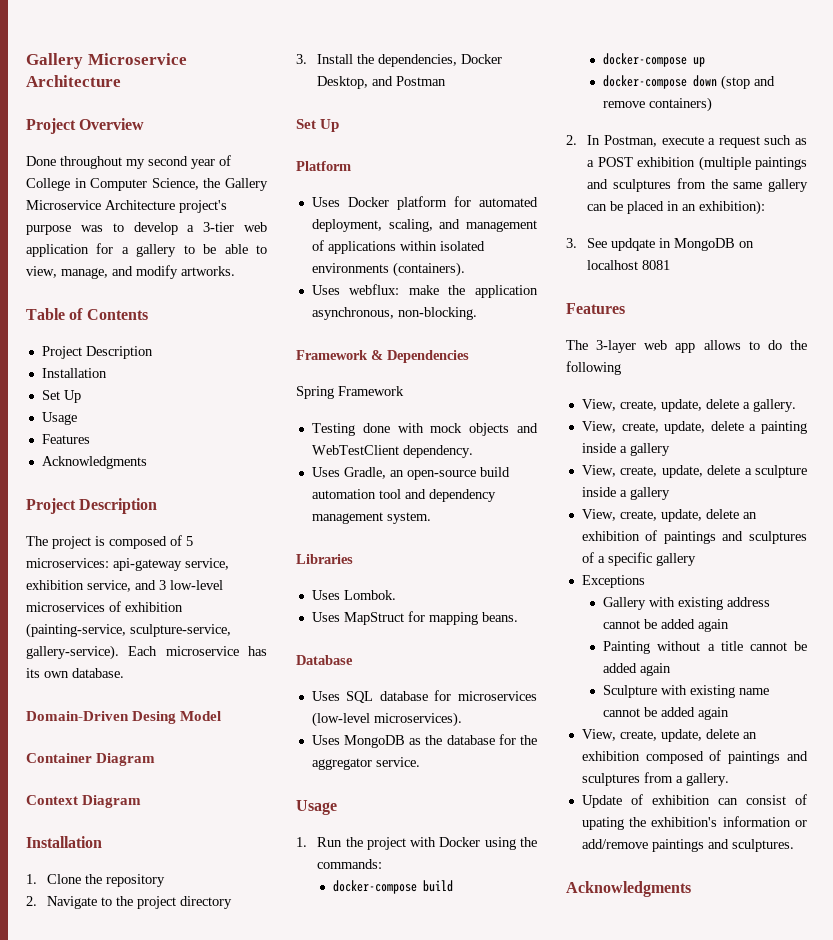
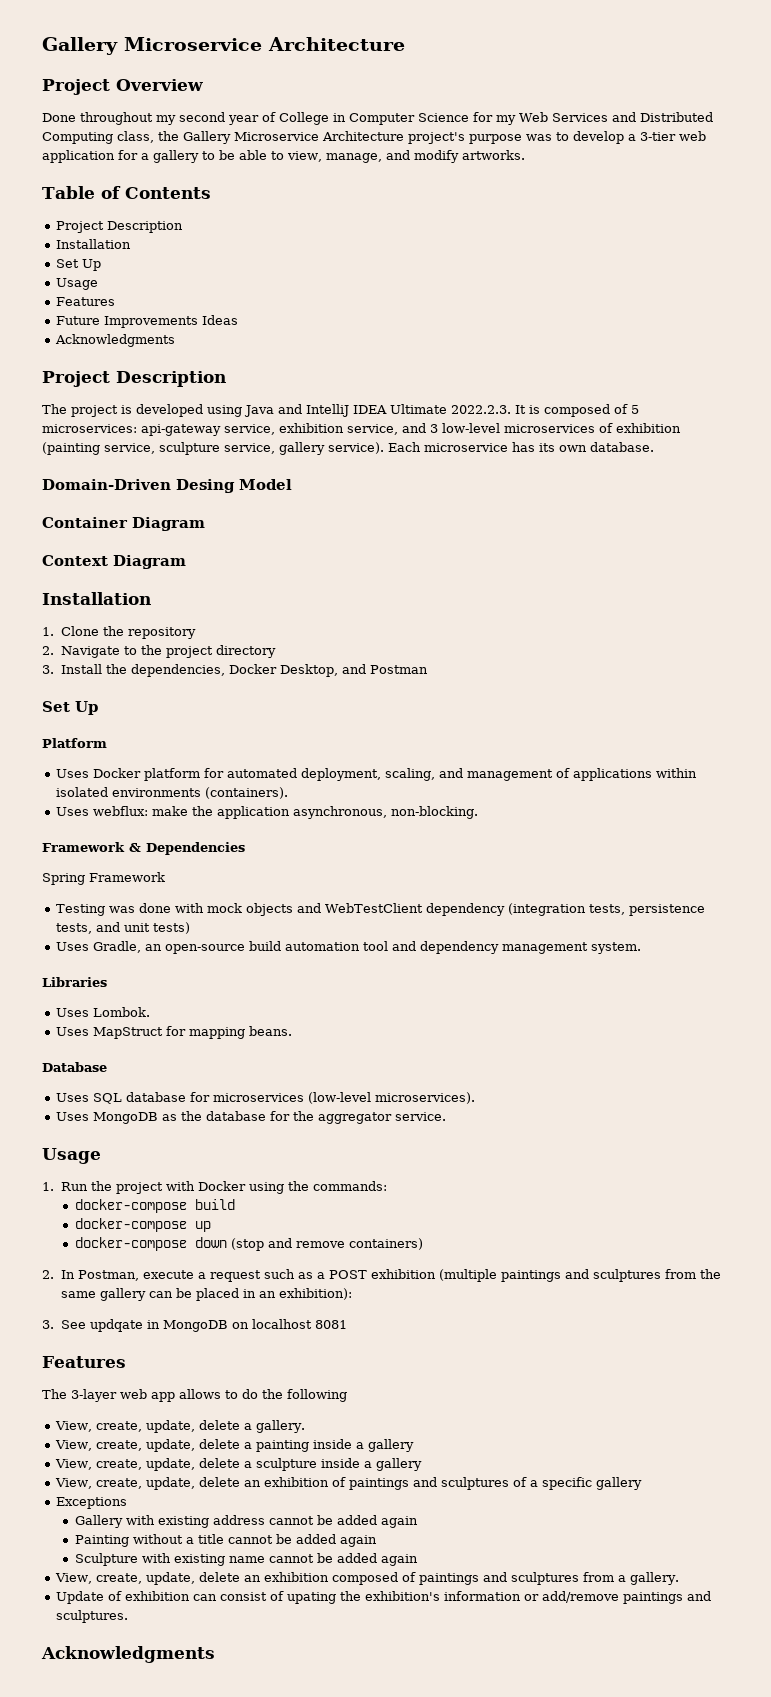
[151,178,199,190] Science, -> [418,112,713,125] [42,131,154,144] Science for my Web Services and Distributed Computing class,
(90, 439) none -> [56,315,239,328] // Future Improvements Ideas
(105, 541) none -> [136,404,540,417] developed using Java and IntelliJ IDEA Ultimate 2022.2.3. It is
[26,623,231,638] [26,645,119,660] (painting-service, sculpture-service, gallery-service). -> [42,442,384,455] (painting service, sculpture service, gallery service).
(355, 429) none -> [109,906,136,913] was
[402,445,473,458] dependency. -> [426,903,706,916] [56,922,191,934] dependency (integration tests, persistence tests, and unit tests)

